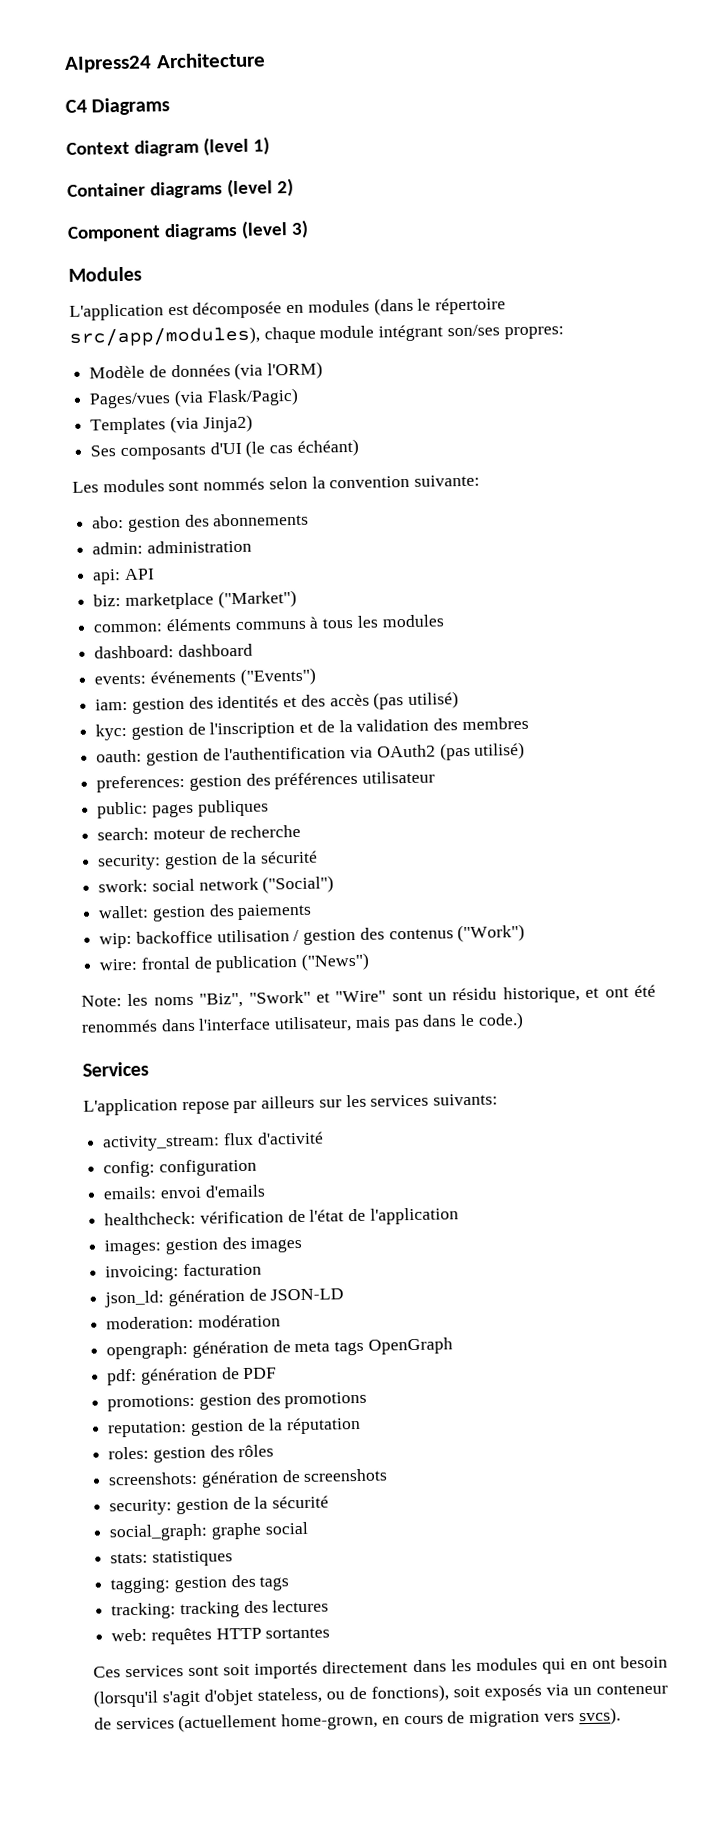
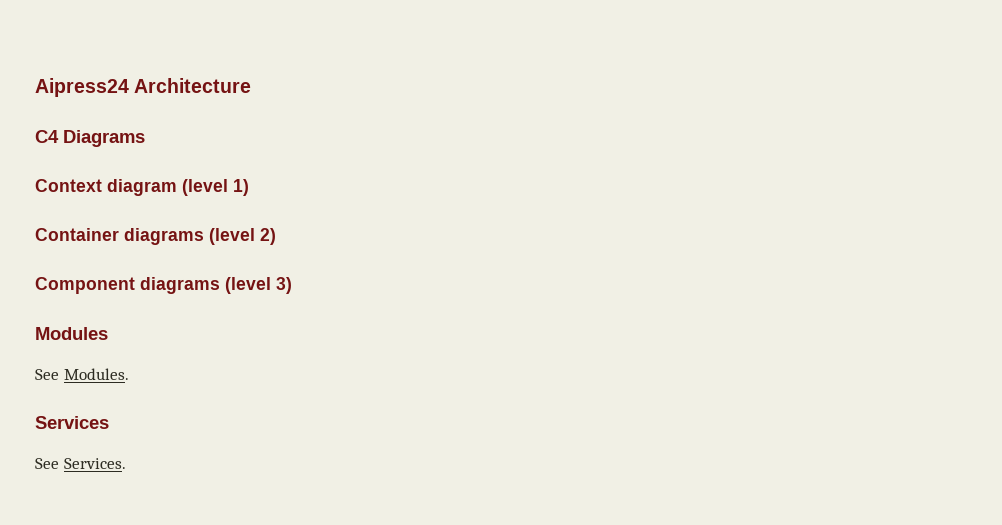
[64,55,152,73] AIpress24 -> [35,78,129,97] Aipress24
[69,297,507,321] [69,324,564,347] [89,361,324,381] [89,387,299,409] [90,414,253,435] [90,438,359,461] [72,474,481,493] [91,512,310,532] [92,539,252,555] [92,568,155,585] [93,589,297,610] [93,614,444,633] [94,643,253,659] [94,667,316,686] [95,691,460,714] [95,716,529,741] [96,741,526,766] [96,770,436,793] [97,799,269,819] [97,824,302,841] [97,850,319,871] [98,875,335,894] [98,903,313,922] [99,923,526,949] [99,952,371,973] [81,984,657,1008] [81,1012,524,1033] [82,1061,149,1077] [83,1093,499,1116] [102,1131,324,1152] [103,1158,257,1178] [103,1184,266,1200] [104,1207,459,1226] [104,1236,303,1256] [105,1262,262,1282] [104,1288,345,1308] [106,1314,281,1330] [106,1337,453,1360] [107,1367,278,1386] [107,1391,368,1412] [107,1416,362,1438] [108,1444,275,1463] [108,1468,389,1488] [109,1495,330,1516] [109,1521,308,1542] [110,1550,233,1567] [110,1574,290,1594] [111,1599,330,1620] [111,1627,331,1645] [93,1655,668,1679] [93,1683,668,1708] [94,1707,621,1733] L'application est décomposée en modules (dans le répertoire src/app/modules), chaque module intégrant son/ses propres: // Modèle de données (via l'ORM) // Pages/vues (via Flask/Pagic) // Templates (via Jinja2) // Ses composants d'UI (le cas échéant) // Les modules sont nommés selon la convention suivante: // abo: gestion des abonnements // admin: administration // api: API // biz: marketplace ("Market") // common: éléments communs à tous les modules // dashboard: dashboard // events: événements ("Events") // iam: gestion des identités et des accès (pas utilisé) // kyc: gestion de l'inscription et de la validation des membres // oauth: gestion de l'authentification via OAuth2 (pas utilisé) // preferences: gestion des préférences utilisateur // public: pages publiques // search: moteur de recherche // security: gestion de la sécurité // swork: social network ("Social") // wallet: gestion des paiements // wip: backoffice utilisation / gestion des contenus ("Work") // wire: frontal de publication ("News") // Note: les noms "Biz", "Swork" et "Wire" sont un résidu historique, et ont été renommés dans l'interface utilisateur, mais pas dans le code.) // Services // L'application repose par ailleurs sur les services suivants: // activity_stream: flux d'activité // config: configuration // emails: envoi d'emails // healthcheck: vérification de l'état de l'application // images: gestion des images // invoicing: facturation // json_ld: génération de JSON-LD // moderation: modération // opengraph: génération de meta tags OpenGraph // pdf: génération de PDF // promotions: gestion des promotions // reputation: gestion de la réputation // roles: gestion des rôles // screenshots: génération de screenshots // security: gestion de la sécurité // social_graph: graphe social // stats: statistiques // tagging: gestion des tags // tracking: tracking des lectures // web: requêtes HTTP sortantes // Ces services sont soit importés directement dans les modules qui en ont besoin (lorsqu'il s'agit d'objet stateless, ou de fonctions), soit exposés via un conteneur de services (actuellement home-grown, en cours de migration vers svcs). -> [35,368,129,380] [35,416,109,429] [35,458,126,469] See Modules. // Services // See Services.

